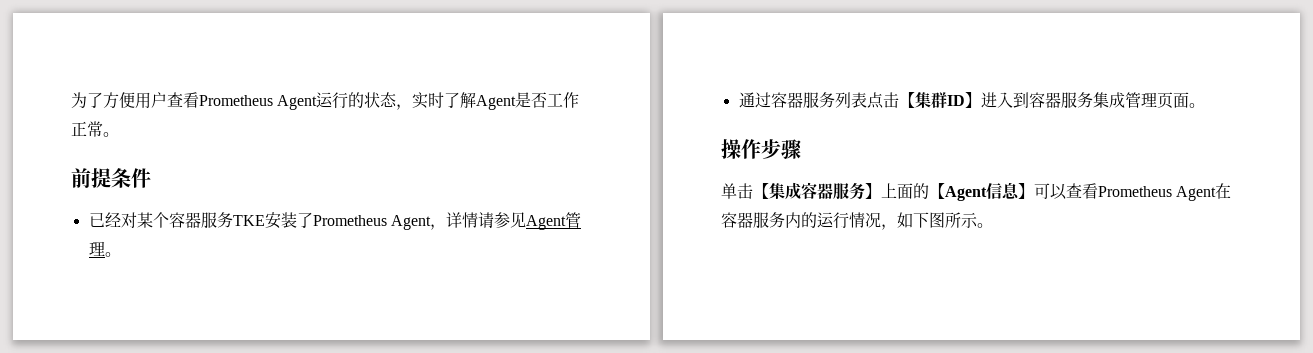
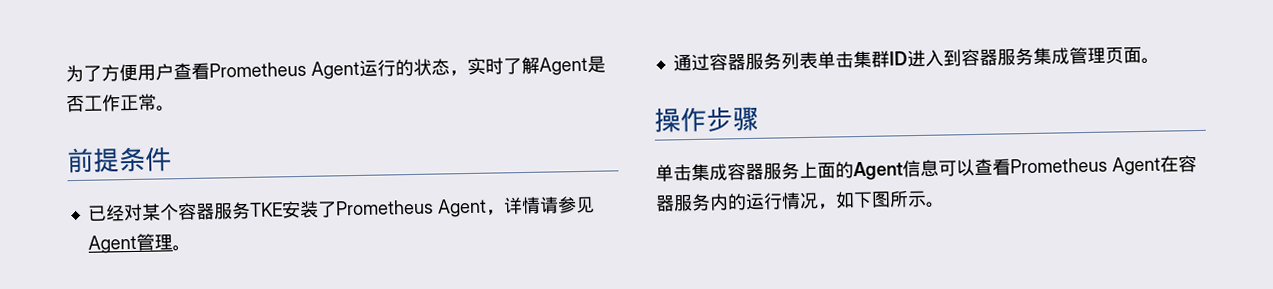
[866,92,915,109] 点击【 -> [816,51,854,69] 单击
[964,92,981,108] 】 -> (908, 58) none
[753,183,769,199] 【 -> (692, 173) none
[865,183,945,199] 】上面的【 -> [799,161,854,179] 上面的
[1018,183,1034,199] 】 -> (939, 168) none

